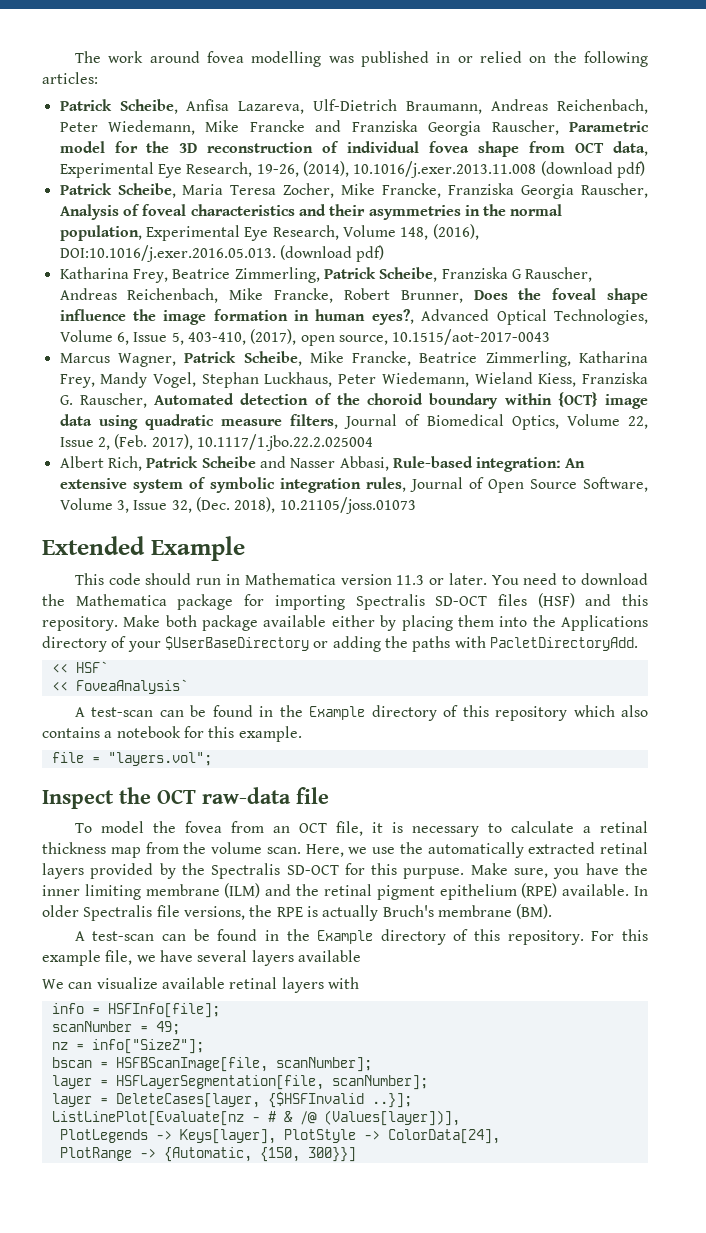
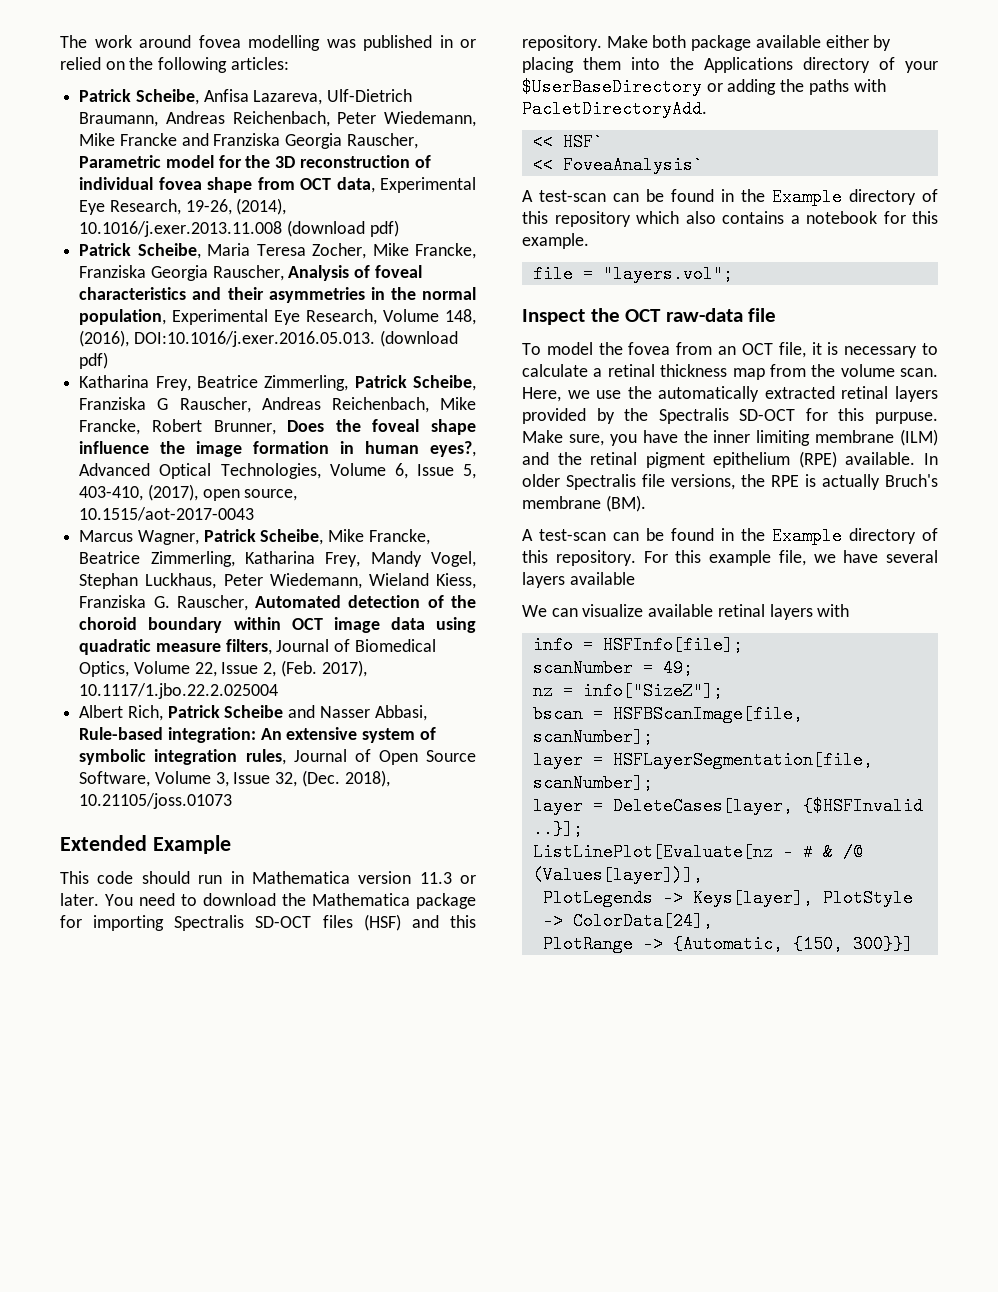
[557,392,598,407] {OCT} -> [291,618,323,630] OCT

